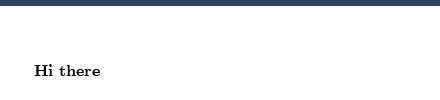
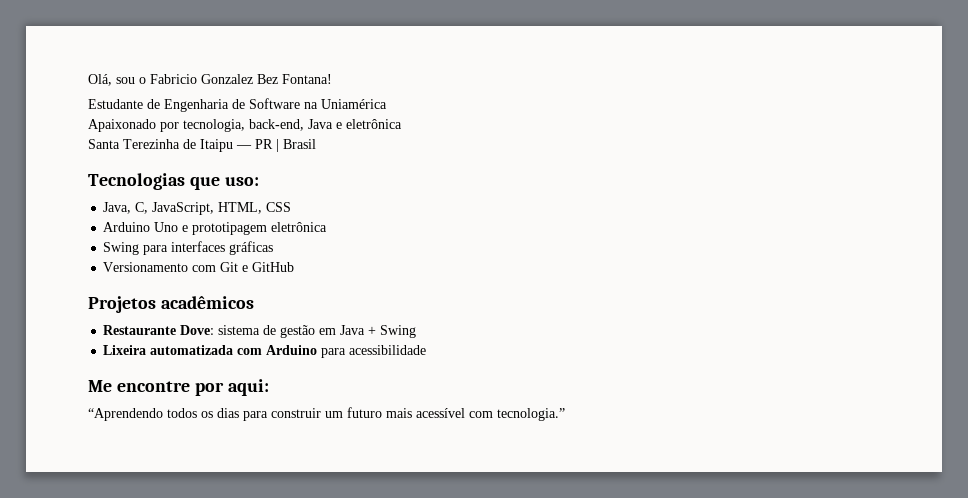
[34,64,100,76] Hi there -> [88,74,332,86] [88,98,387,112] [88,119,402,132] [88,139,316,152] [88,173,259,190] [103,202,292,215] [103,222,328,235] [103,241,274,255] [103,262,295,272] [88,296,254,313] [103,325,417,338] [103,345,427,358] [88,379,269,396] [88,407,565,421] Olá, sou o Fabricio Gonzalez Bez Fontana! // Estudante de Engenharia de Software na Uniamérica // Apaixonado por tecnologia, back-end, Java e eletrônica // Santa Terezinha de Itaipu — PR | Brasil // Tecnologias que uso: // Java, C, JavaScript, HTML, CSS // Arduino Uno e prototipagem eletrônica // Swing para interfaces gráficas // Versionamento com Git e GitHub // Projetos acadêmicos // Restaurante Dove: sistema de gestão em Java + Swing // Lixeira automatizada com Arduino para acessibilidade // Me encontre por aqui: // “Aprendendo todos os dias para construir um futuro mais acessível com tecnologia.”

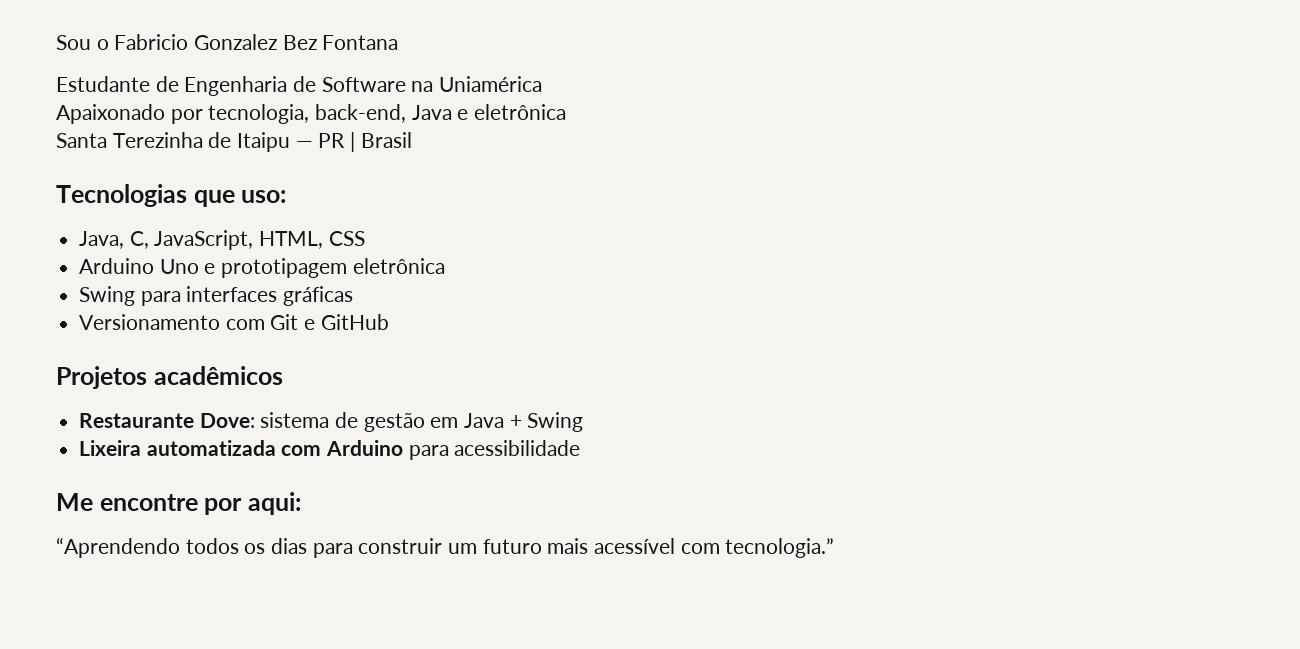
[88,74,135,86] Olá, sou -> [56,35,91,50] Sou
[282,74,332,84] Fontana! -> [322,35,399,50] Fontana

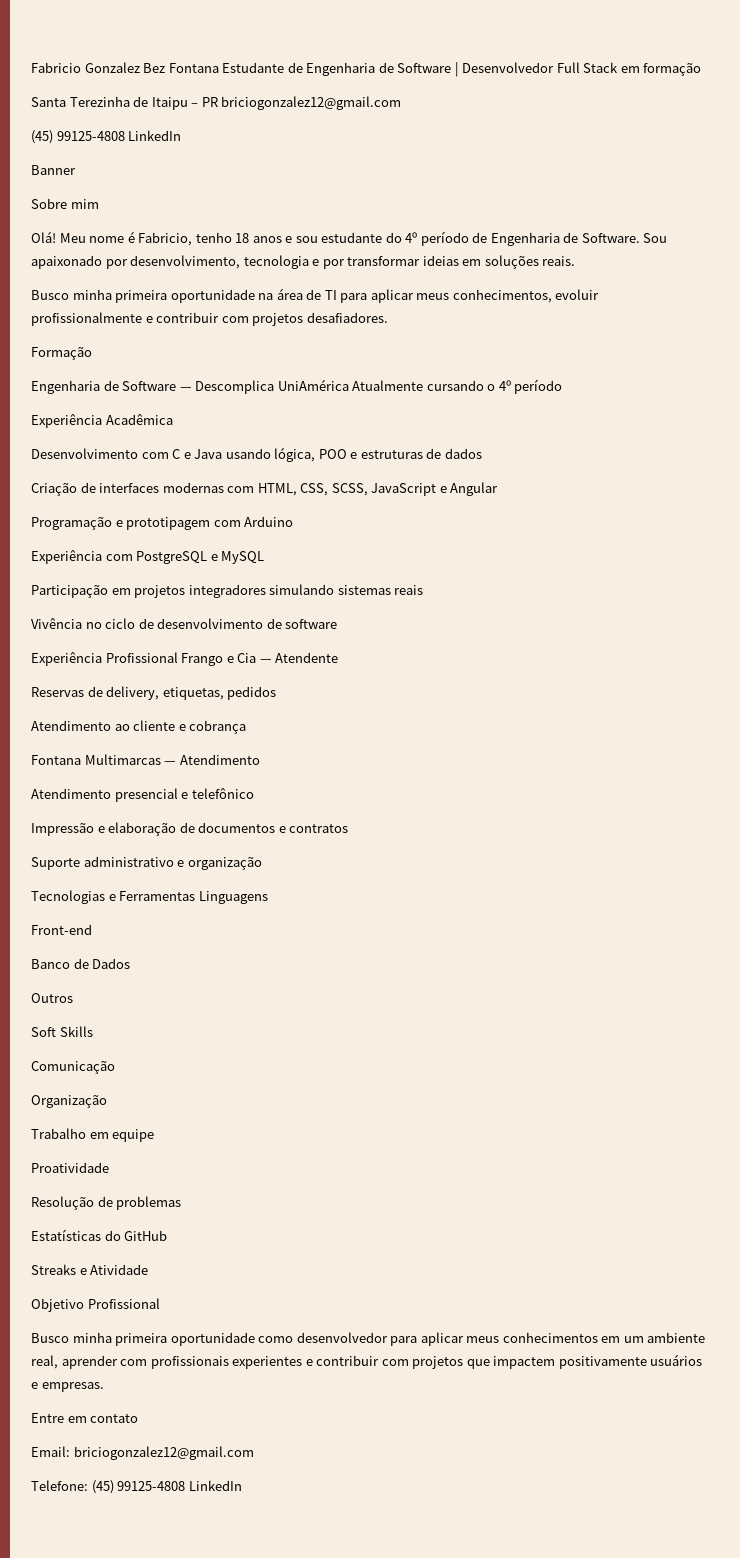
[56,35,109,50] Sou o -> (31, 67) none
(399, 42) // -> (219, 68) none
[411,76,543,92] [56,104,567,124] [56,132,412,152] [56,184,287,207] [79,230,365,250] [79,258,445,278] [79,286,354,306] [79,314,389,330] [56,366,283,389] [79,412,584,432] [79,440,581,460] [56,492,301,515] [56,537,835,558] na Uniamérica // Apaixonado por tecnologia, back-end, Java e eletrônica // Santa Terezinha de Itaipu — PR | Brasil // Tecnologias que uso: // Java, C, JavaScript, HTML, CSS // Arduino Uno e prototipagem eletrônica // Swing para interfaces gráficas // Versionamento com Git e GitHub // Projetos acadêmicos // Restaurante Dove: sistema de gestão em Java + Swing // Lixeira automatizada com Arduino para acessibilidade // Me encontre por aqui: // “Aprendendo todos os dias para construir um futuro mais acessível com tecnologia.” -> [454,62,702,77] [31,96,402,110] [31,130,182,144] [31,165,76,175] [31,198,99,209] [31,231,668,246] [31,255,576,269] [31,288,600,303] [31,312,388,326] [31,347,92,360] [31,379,563,394] [31,414,173,428] [31,447,482,462] [31,482,499,496] [31,516,294,530] [31,550,265,564] [31,584,424,598] [31,618,338,629] [31,652,339,666] [31,686,277,700] [31,720,247,734] [31,754,260,765] [31,788,254,802] [31,822,349,836] [31,856,262,870] [31,890,268,904] [31,924,92,935] [31,958,131,969] [31,993,73,1003] [31,1026,93,1037] [31,1061,115,1074] [31,1095,107,1108] [31,1128,155,1142] [31,1162,109,1173] [31,1196,182,1210] [31,1229,168,1241] [31,1264,149,1275] [31,1298,160,1312] [31,1332,706,1346] [31,1354,703,1369] [31,1382,104,1392] [31,1413,139,1423] [31,1446,254,1460] [31,1480,242,1494] | Desenvolvedor Full Stack em formação // Santa Terezinha de Itaipu – PR briciogonzalez12@gmail.com // (45) 99125-4808 LinkedIn // Banner // Sobre mim // Olá! Meu nome é Fabricio, tenho 18 anos e sou estudante do 4º período de Engenharia de Software. Sou apaixonado por desenvolvimento, tecnologia e por transformar ideias em soluções reais. // Busco minha primeira oportunidade na área de TI para aplicar meus conhecimentos, evoluir profissionalmente e contribuir com projetos desafiadores. // Formação // Engenharia de Software — Descomplica UniAmérica Atualmente cursando o 4º período // Experiência Acadêmica // Desenvolvimento com C e Java usando lógica, POO e estruturas de dados // Criação de interfaces modernas com HTML, CSS, SCSS, JavaScript e Angular // Programação e prototipagem com Arduino // Experiência com PostgreSQL e MySQL // Participação em projetos integradores simulando sistemas reais // Vivência no ciclo de desenvolvimento de software // Experiência Profissional Frango e Cia — Atendente // Reservas de delivery, etiquetas, pedidos // Atendimento ao cliente e cobrança // Fontana Multimarcas — Atendimento // Atendimento presencial e telefônico // Impressão e elaboração de documentos e contratos // Suporte administrativo e organização // Tecnologias e Ferramentas Linguagens // Front-end // Banco de Dados // Outros // Soft Skills // Comunicação // Organização // Trabalho em equipe // Proatividade // Resolução de problemas // Estatísticas do GitHub // Streaks e Atividade // Objetivo Profissional // Busco minha primeira oportunidade como desenvolvedor para aplicar meus conhecimentos em um ambiente real, aprender com profissionais experientes e contribuir com projetos que impactem positivamente usuários e empresas. // Entre em contato // Email: briciogonzalez12@gmail.com // Telefone: (45) 99125-4808 LinkedIn

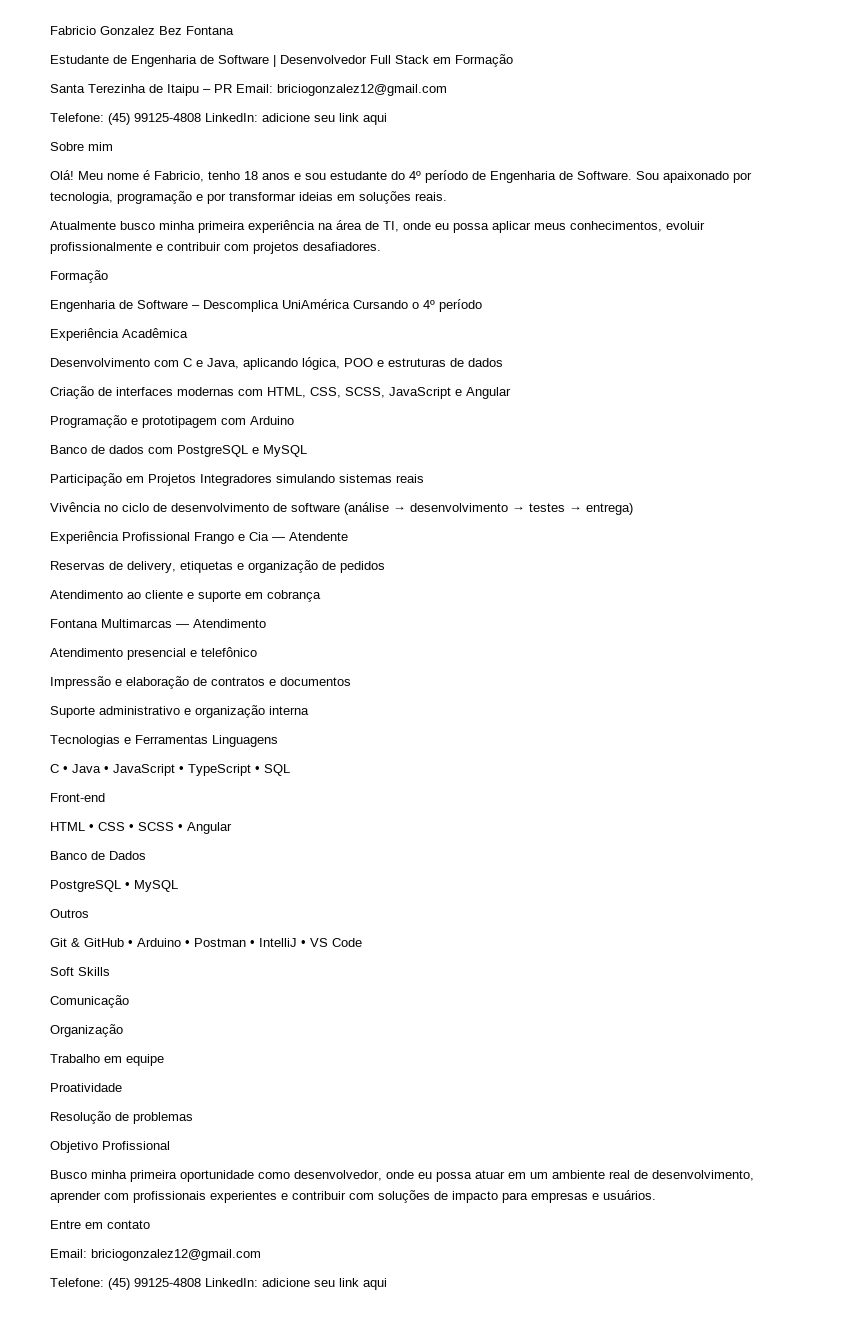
(219, 68) none -> (234, 30) //
[643,63,702,76] formação -> [455,54,513,67] Formação
[221,96,402,110] [31,130,182,144] [31,165,76,175] briciogonzalez12@gmail.com // (45) 99125-4808 LinkedIn // Banner -> [236,84,447,96] [50,113,387,125] Email: briciogonzalez12@gmail.com // Telefone: (45) 99125-4808 LinkedIn: adicione seu link aqui
[130,255,309,269] desenvolvimento, tecnologia -> [50,191,192,204] tecnologia, programação
[31,289,255,303] Busco minha primeira oportunidade -> [50,220,315,233] Atualmente busco minha primeira experiência
[324,290,368,303] TI para -> [383,221,489,233] TI, onde eu possa
[179,387,192,391] — -> [192,305,200,309] –
[352,380,484,391] Atualmente cursando -> [353,300,408,309] Cursando
[194,448,271,459] Java usando -> [207,358,298,370] Java, aplicando
[31,550,102,564] Experiência -> [50,445,144,454] Banco de dados
[134,584,266,598] projetos integradores -> [148,474,272,486] Projetos Integradores
(338, 624) none -> [344,502,633,515] (análise → desenvolvimento → testes → entrega)
[162,687,224,700] etiquetas, -> [180,560,336,573] etiquetas e organização de
(186, 727) none -> [198,590,263,602] suporte em
(195, 827) none -> [211,677,276,686] contratos e
[278,824,349,833] e contratos -> (351, 681) none
(262, 863) none -> [269,706,309,715] interna
[31,924,92,935] [31,958,131,969] [31,993,73,1003] Front-end // Banco de Dados // Outros -> [50,764,290,776] [50,793,105,802] [50,822,232,834] [50,851,146,860] [50,880,178,892] [50,909,89,918] [50,938,362,947] C • Java • JavaScript • TypeScript • SQL // Front-end // HTML • CSS • SCSS • Angular // Banco de Dados // PostgreSQL • MySQL // Outros // Git & GitHub • Arduino • Postman • IntelliJ • VS Code
[31,1229,168,1241] [31,1264,149,1275] // Estatísticas do GitHub // Streaks e Atividade -> (193, 1118) none
[296,1332,706,1346] [31,1355,58,1369] desenvolvedor para aplicar meus conhecimentos em um ambiente real, -> [294,1170,754,1182] desenvolvedor, onde eu possa atuar em um ambiente real de desenvolvimento,
[412,1354,703,1369] [31,1382,104,1392] projetos que impactem positivamente usuários e empresas. -> [378,1190,656,1203] soluções de impacto para empresas e usuários.
[188,1480,242,1491] LinkedIn -> [205,1278,387,1290] LinkedIn: adicione seu link aqui

